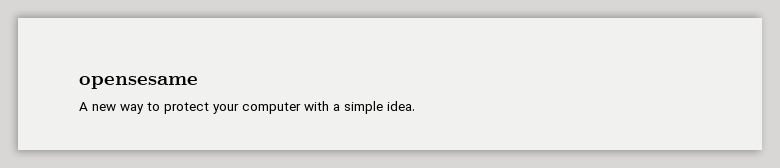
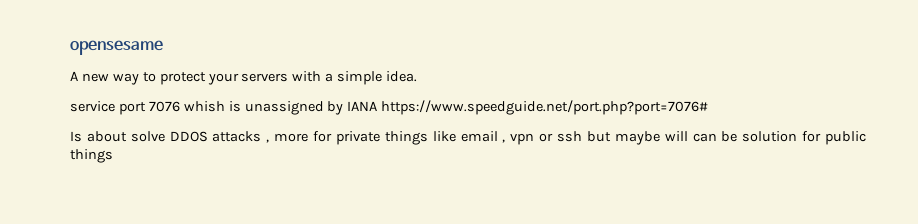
[242,102,301,114] computer -> [241,73,289,82] servers
(415, 106) none -> [70,100,709,115] [70,131,866,145] [70,149,113,163] // service port 7076 whish is unassigned by IANA https://www.speedguide.net/port.php?port=7076# // Is about solve DDOS attacks , more for private things like email , vpn or ssh but maybe will can be solution for public things

